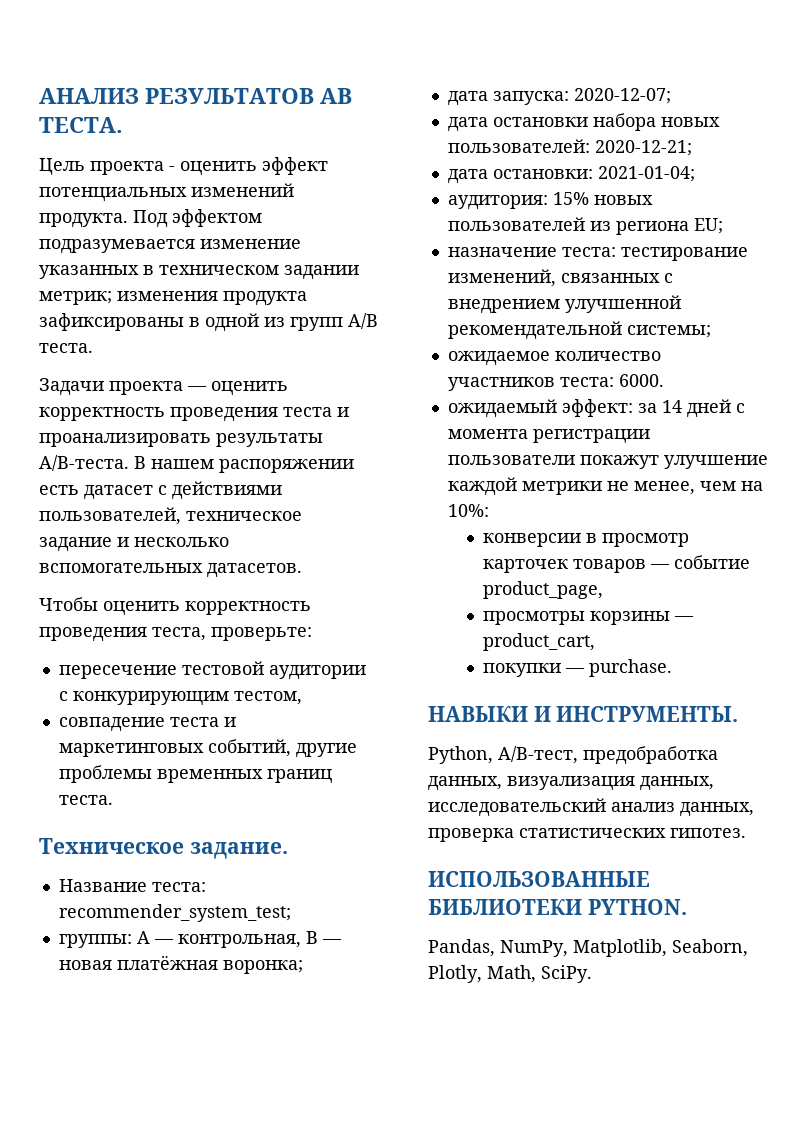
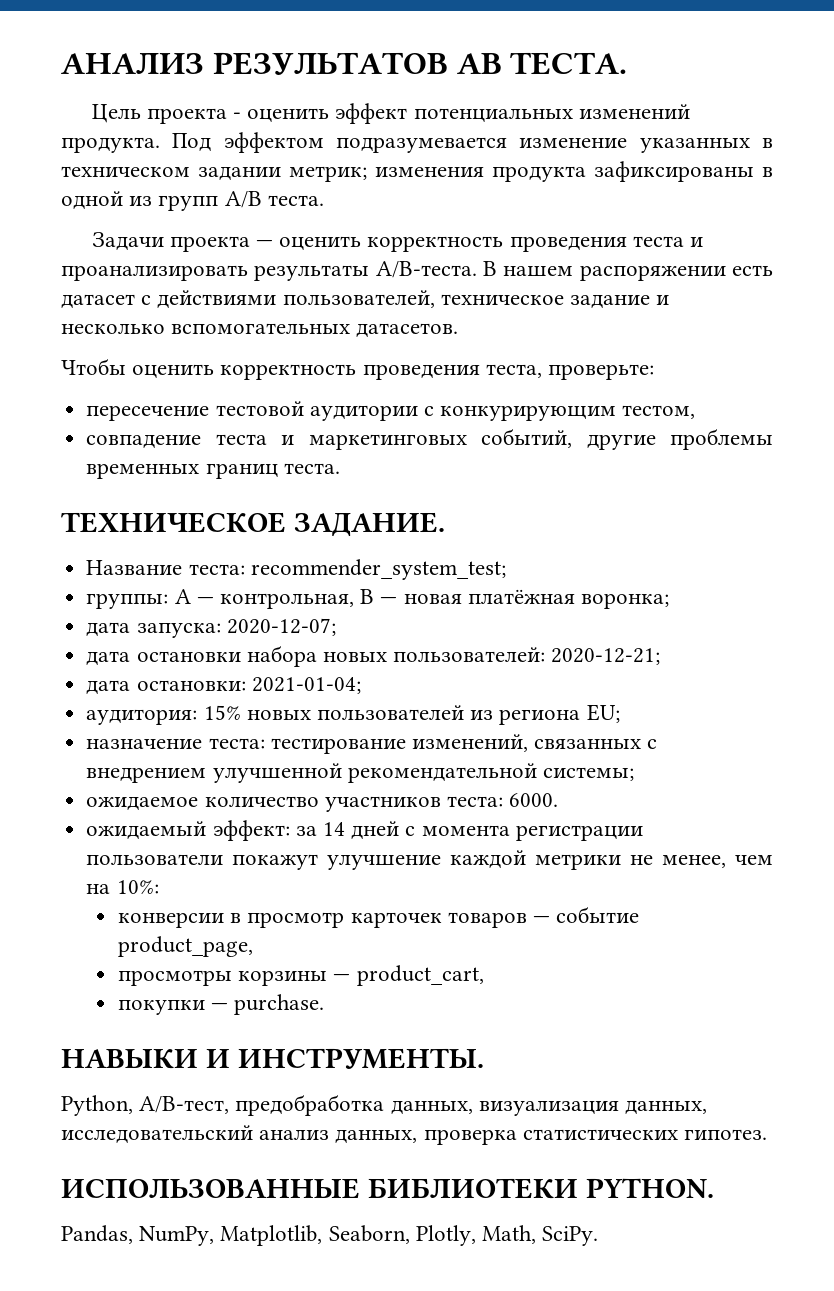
[39,838,288,859] Техническое задание. -> [61,512,445,537] ТЕХНИЧЕСКОЕ ЗАДАНИЕ.

